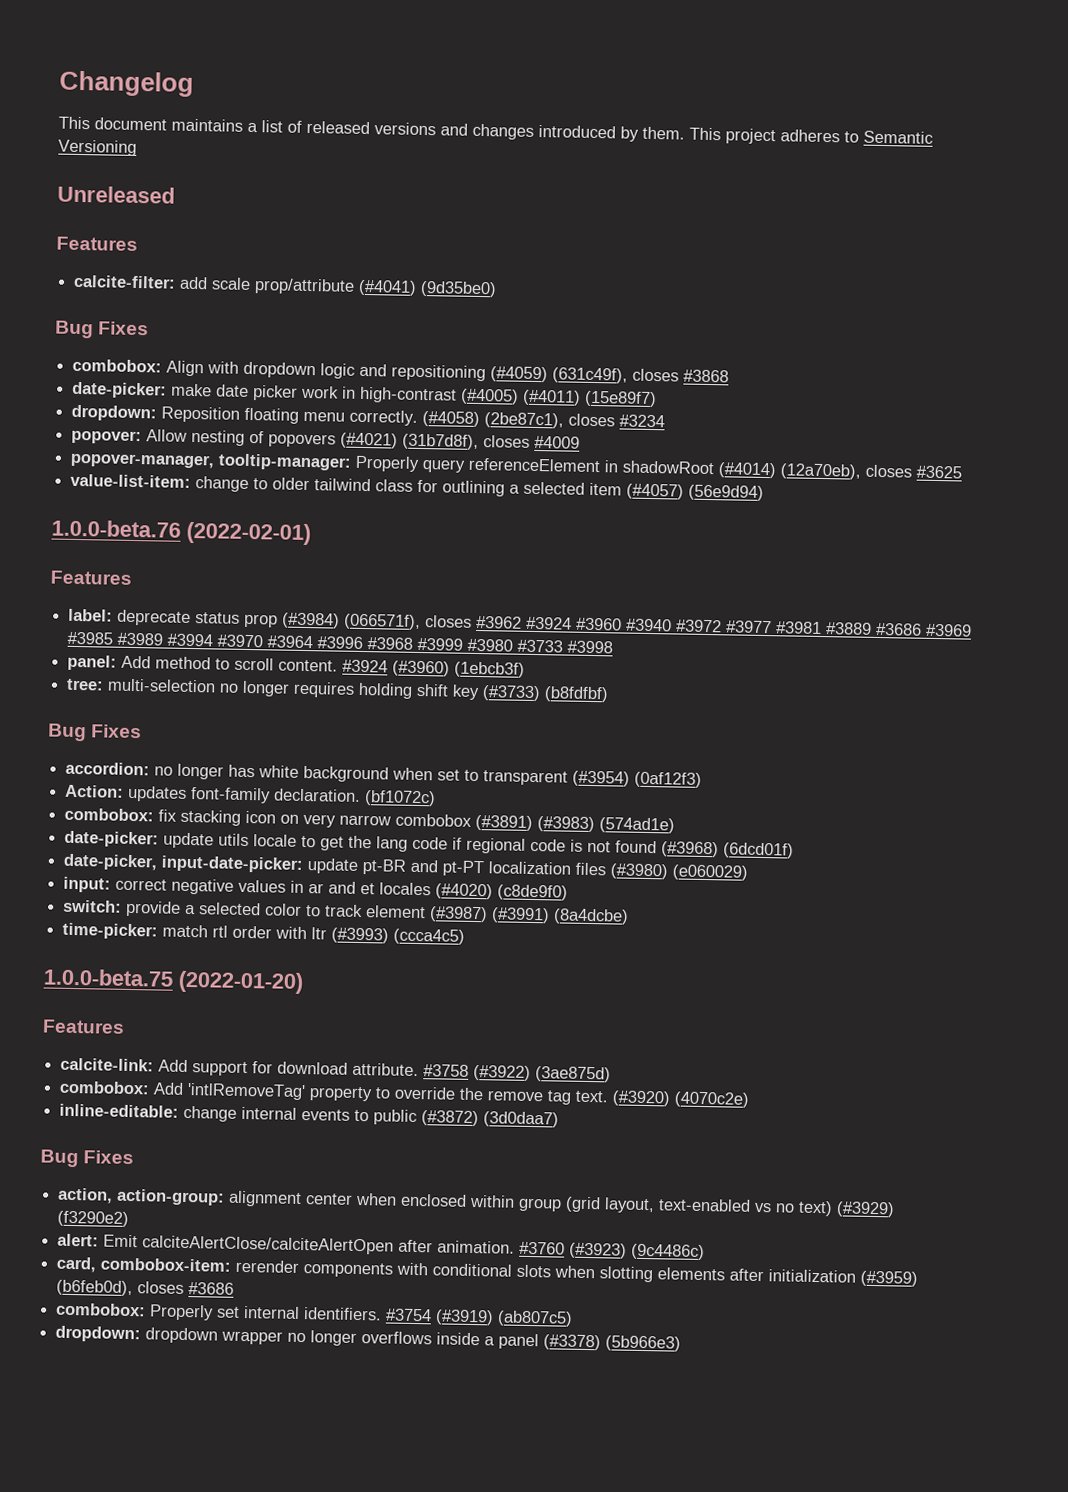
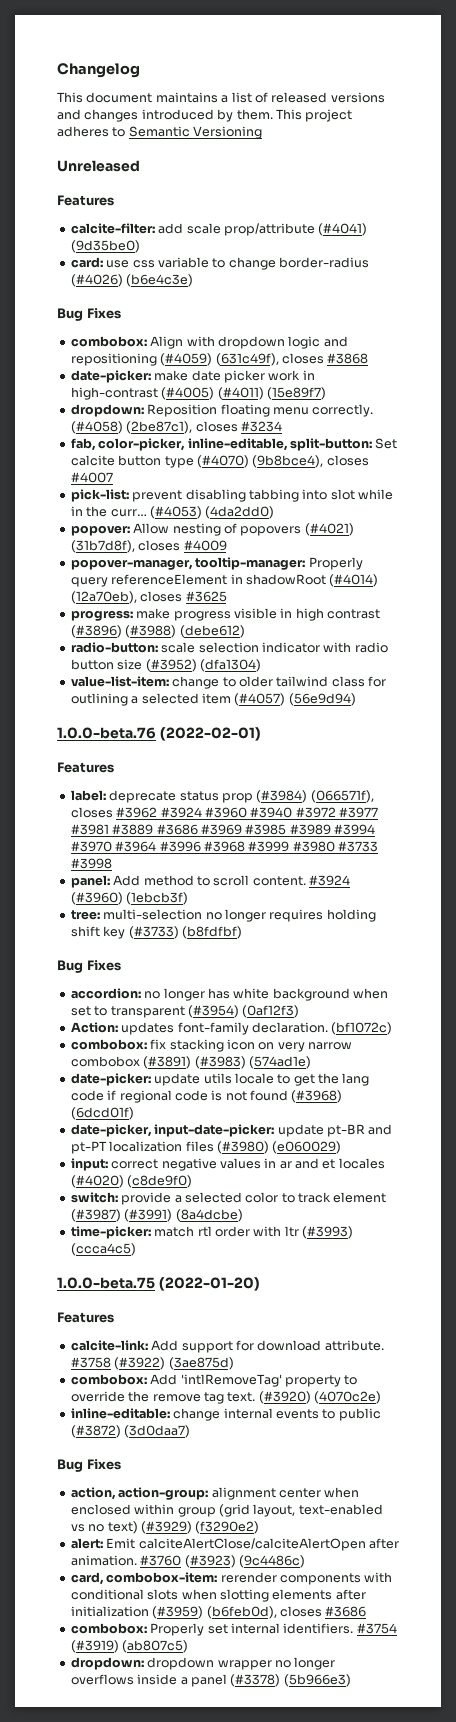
(498, 289) none -> [70,257,369,270] [70,274,194,287] // card: use css variable to change border-radius (#4026) (b6e4c3e)
(666, 421) none -> [70,438,398,451] [70,455,369,468] [70,472,113,483] [70,489,393,502] [70,506,275,519] // fab, color-picker, inline-editable, split-button: Set calcite button type (#4070) (9b8bce4), closes #4007 // pick-list: prevent disabling tabbing into slot while in the curr… (#4053) (4da2dd0)
(963, 472) none -> [70,608,380,621] [70,625,245,638] [70,642,388,653] [70,659,261,672] // progress: make progress visible in high contrast (#3896) (#3988) (debe612) // radio-button: scale selection indicator with radio button size (#3952) (dfa1304)

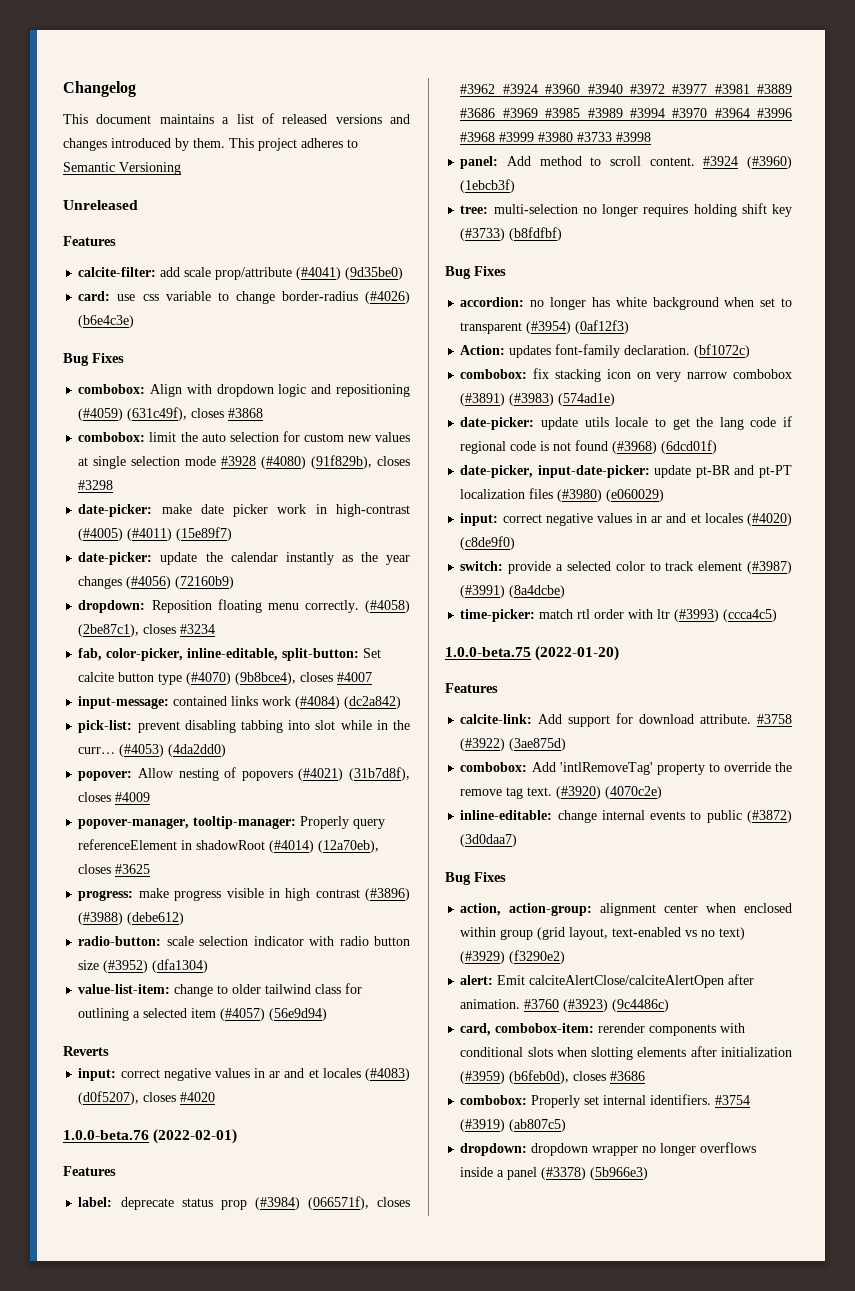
(369, 358) none -> [78,431,410,442] [78,455,411,469] [78,480,114,490] // combobox: limit the auto selection for custom new values at single selection mode #3928 (#4080) (91f829b), closes #3298
(326, 393) none -> [78,552,410,565] [78,576,235,589] // date-picker: update the calendar instantly as the year changes (#4056) (72160b9)
(113, 477) none -> [78,696,402,709] // input-message: contained links work (#4084) (dc2a842)
(356, 699) none -> [63,1046,109,1056] [78,1068,411,1081] [78,1091,216,1105] // Reverts // input: correct negative values in ar and et locales (#4083) (d0f5207), closes #4020

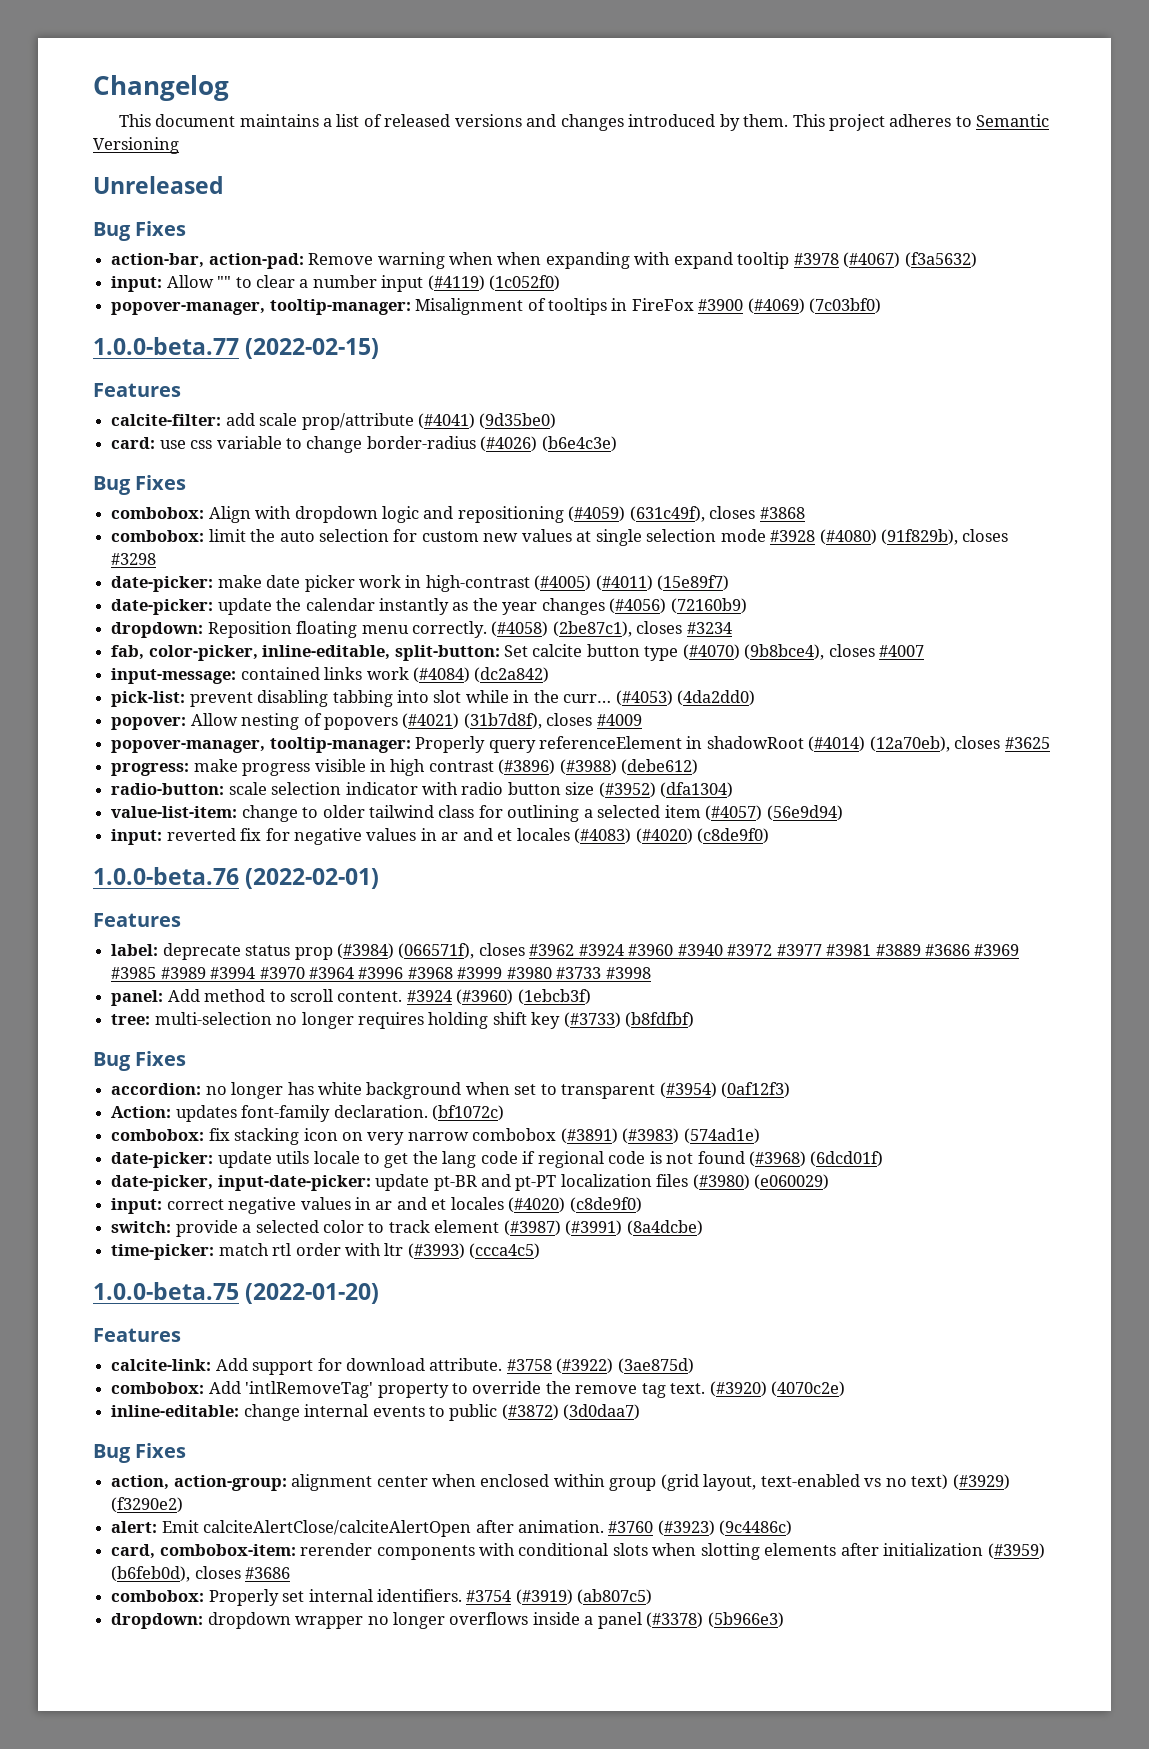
(138, 205) none -> [93,221,187,241] [111,252,977,269] [111,275,561,292] [111,298,882,315] [93,337,380,359] // Bug Fixes // action-bar, action-pad: Remove warning when when expanding with expand tooltip #3978 (#4067) (f3a5632) // input: Allow "" to clear a number input (#4119) (1c052f0) // popover-manager, tooltip-manager: Misalignment of tooltips in FireFox #3900 (#4069) (7c03bf0) // 1.0.0-beta.77 (2022-02-15)
[63,1046,109,1056] [78,1068,160,1081] // Reverts // input: correct -> [111,828,290,845] // input: reverted fix for
[78,1091,216,1105] (d0f5207), closes #4020 -> [635,828,770,844] (#4020) (c8de9f0)

